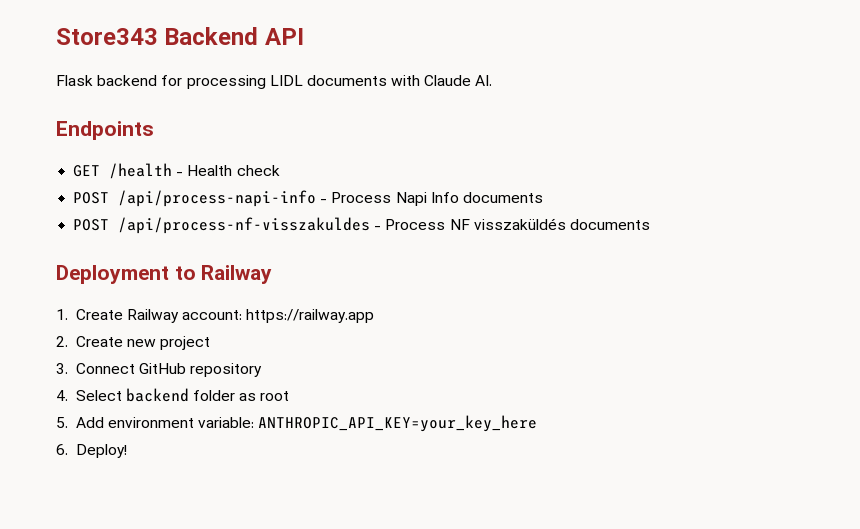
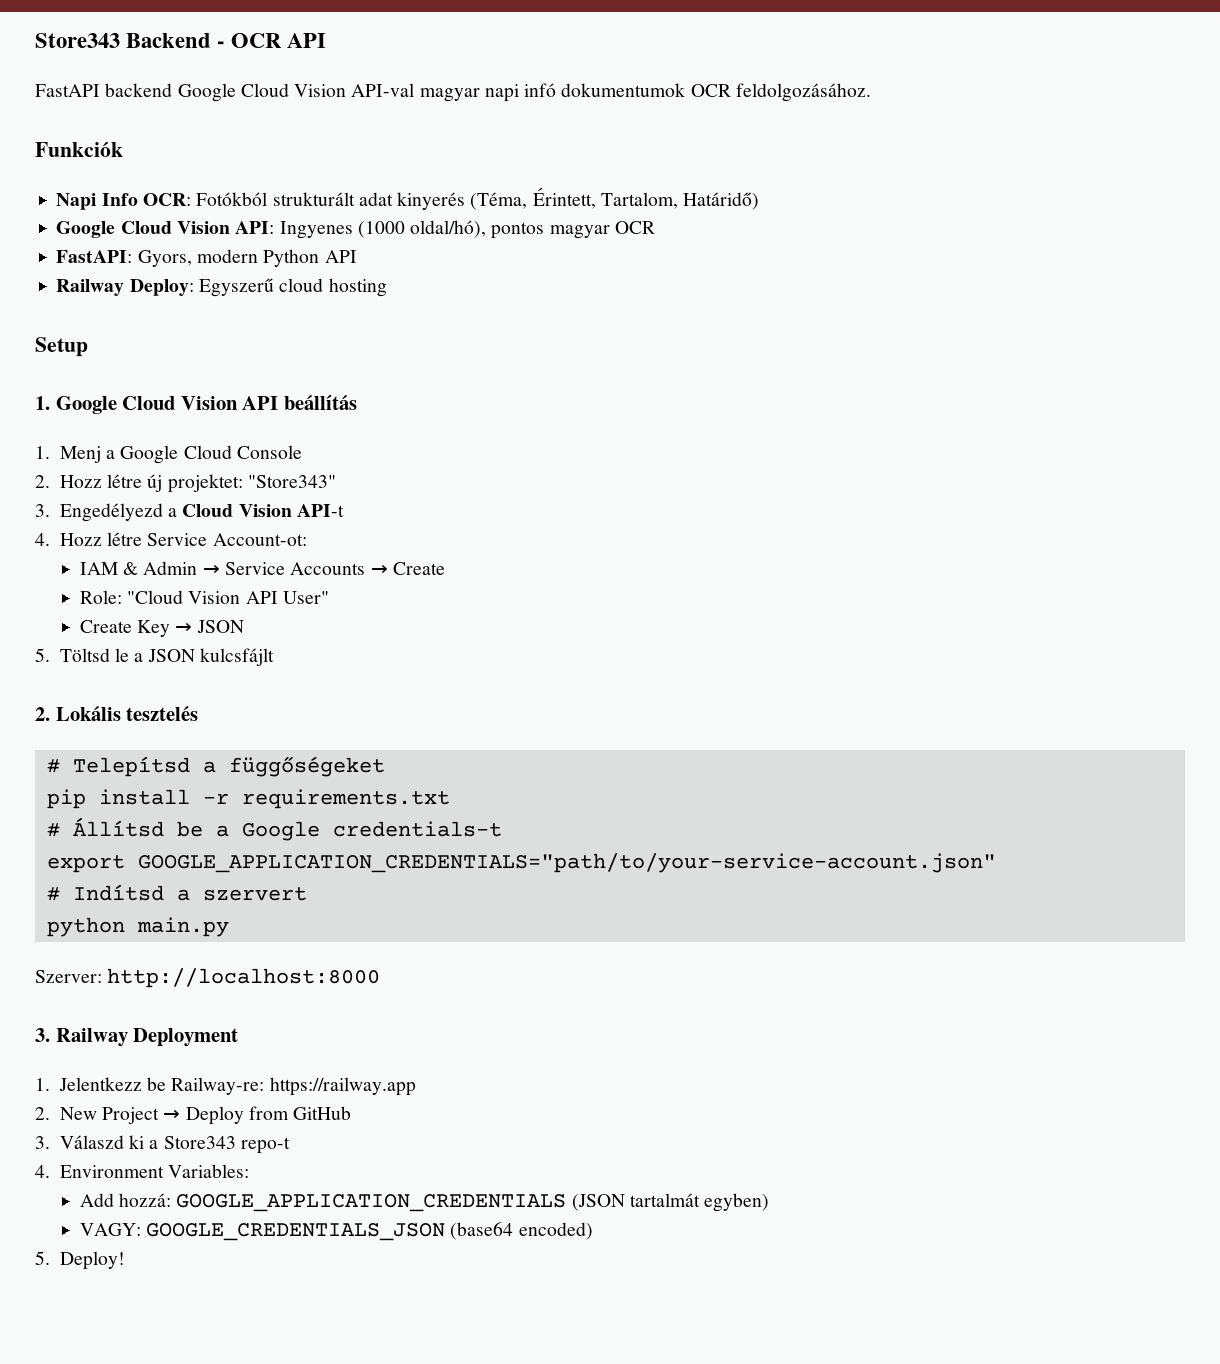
[264,28,304,45] [56,75,493,89] [56,121,154,140] [73,163,280,179] [73,190,543,207] [73,217,650,234] [56,265,273,284] [56,309,375,323] [56,336,211,350] [56,363,263,377] [56,388,290,402] [56,415,538,432] [56,444,68,455] API // Flask backend for processing LIDL documents with Claude AI. // Endpoints // GET /health - Health check // POST /api/process-napi-info - Process Napi Info documents // POST /api/process-nf-visszakuldes - Process NF visszaküldés documents // Deployment to Railway // 1. Create Railway account: https://railway.app // 2. Create new project // 3. Connect GitHub repository // 4. Select backend folder as root // 5. Add environment variable: ANTHROPIC_API_KEY=your_key_here // 6. -> [217,33,327,48] [35,83,871,102] [35,141,123,157] [56,187,760,210] [56,220,655,239] [56,249,357,267] [56,278,387,297] [35,337,88,357] [35,394,357,414] [35,445,302,464] [35,474,336,493] [35,503,344,522] [35,532,307,546] [79,561,445,575] [79,590,330,604] [79,620,244,637] [35,648,274,666] [35,706,199,721] [46,756,385,777] [46,789,450,809] [46,817,502,841] [46,853,996,873] [46,884,307,901] [46,917,229,937] [35,968,381,988] [35,1028,239,1047] [35,1077,416,1096] [35,1106,352,1125] [35,1135,290,1154] [35,1164,250,1178] [79,1193,770,1212] [79,1222,593,1241] [35,1251,50,1265] - OCR API // FastAPI backend Google Cloud Vision API-val magyar napi infó dokumentumok OCR feldolgozásához. // Funkciók // Napi Info OCR: Fotókból strukturált adat kinyerés (Téma, Érintett, Tartalom, Határidő) // Google Cloud Vision API: Ingyenes (1000 oldal/hó), pontos magyar OCR // FastAPI: Gyors, modern Python API // Railway Deploy: Egyszerű cloud hosting // Setup // 1. Google Cloud Vision API beállítás // 1. Menj a Google Cloud Console // 2. Hozz létre új projektet: "Store343" // 3. Engedélyezd a Cloud Vision API-t // 4. Hozz létre Service Account-ot: // IAM & Admin → Service Accounts → Create // Role: "Cloud Vision API User" // Create Key → JSON // 5. Töltsd le a JSON kulcsfájlt // 2. Lokális tesztelés // # Telepítsd a függőségeket // pip install -r requirements.txt // # Állítsd be a Google credentials-t // export GOOGLE_APPLICATION_CREDENTIALS="path/to/your-service-account.json" // # Indítsd a szervert // python main.py // Szerver: http://localhost:8000 // 3. Railway Deployment // 1. Jelentkezz be Railway-re: https://railway.app // 2. New Project → Deploy from GitHub // 3. Válaszd ki a Store343 repo-t // 4. Environment Variables: // Add hozzá: GOOGLE_APPLICATION_CREDENTIALS (JSON tartalmát egyben) // VAGY: GOOGLE_CREDENTIALS_JSON (base64 encoded) // 5.

